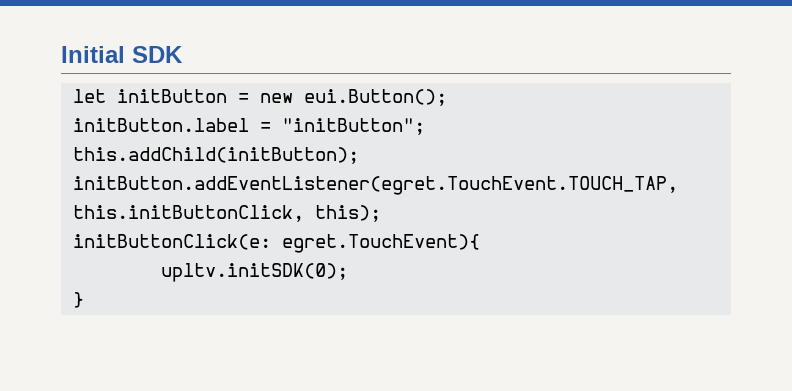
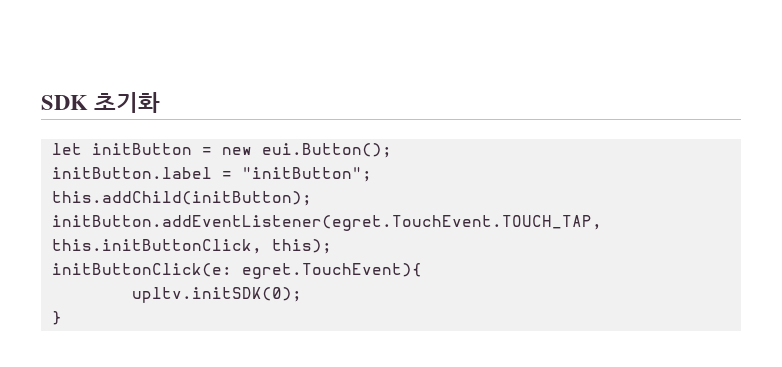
[61,46,125,63] Initial -> (41, 102) none
(183, 54) none -> [94,92,161,113] 초기화

